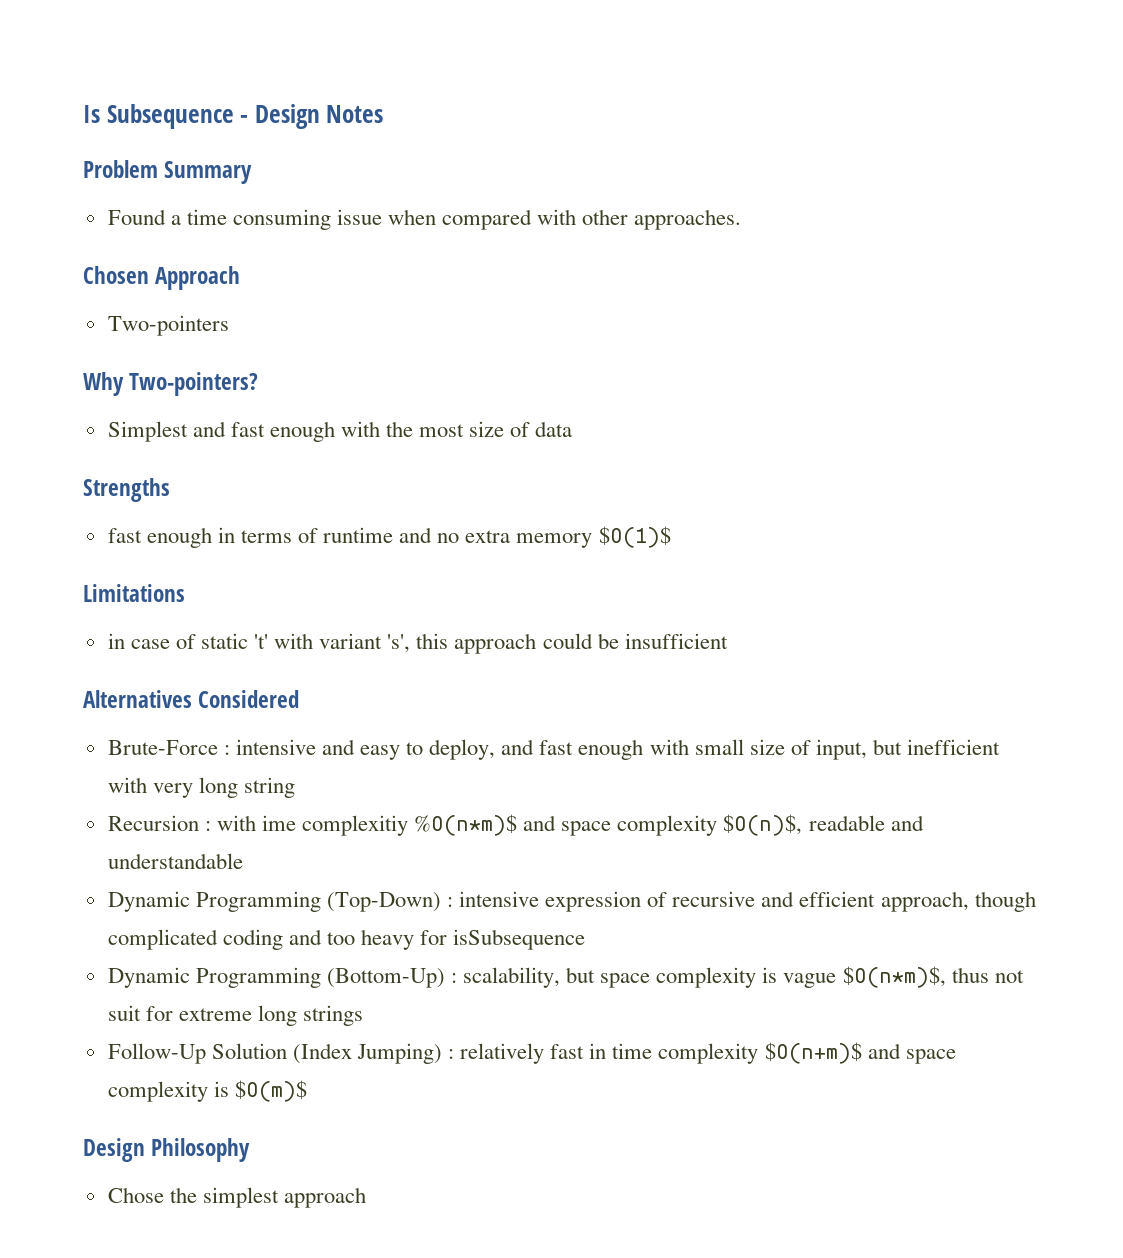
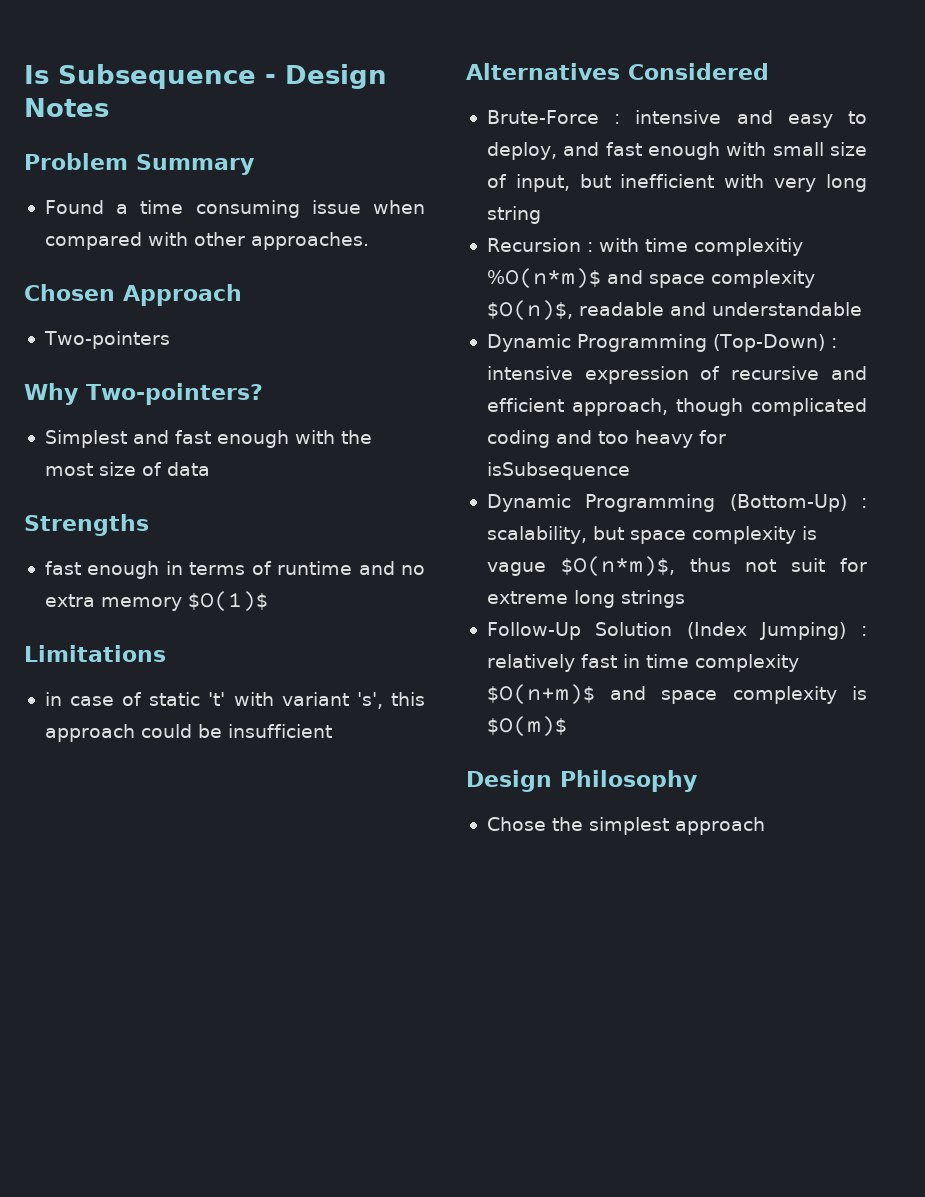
[261,815,296,831] ime -> [644,238,688,252] time

